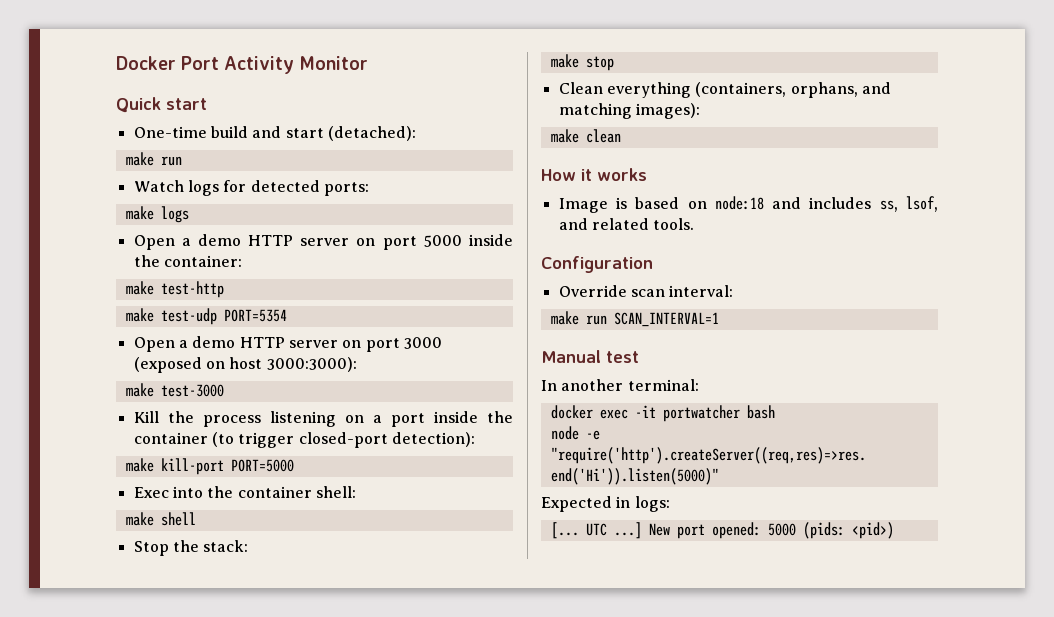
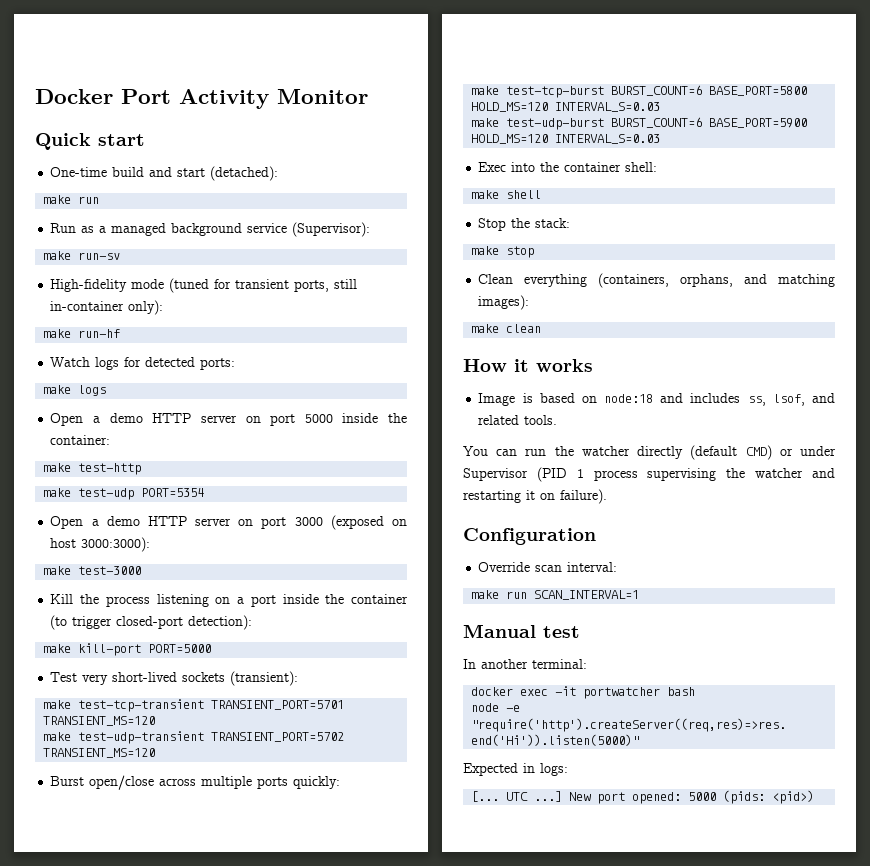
(182, 161) none -> [50,222,371,237] [43,251,121,260] [50,278,358,293] [50,300,164,315] [43,329,121,338] // Run as a managed background service (Supervisor): // make run-sv // High-fidelity mode (tuned for transient ports, still in-container only): // make run-hf
(294, 465) none -> [50,671,299,686] [43,699,345,712] [43,716,156,726] [43,731,345,744] [43,748,156,758] [50,775,341,790] [471,85,808,98] [471,102,661,112] [471,117,808,130] [471,134,661,144] // Test very short-lived sockets (transient): // make test-tcp-transient TRANSIENT_PORT=5701 TRANSIENT_MS=120 // make test-udp-transient TRANSIENT_PORT=5702 TRANSIENT_MS=120 // Burst open/close across multiple ports quickly: // make test-tcp-burst BURST_COUNT=6 BASE_PORT=5800 HOLD_MS=120 INTERVAL_S=0.03 // make test-udp-burst BURST_COUNT=6 BASE_PORT=5900 HOLD_MS=120 INTERVAL_S=0.03
(695, 224) none -> [463,445,836,460] [463,467,835,482] [463,489,607,504] // You can run the watcher directly (default CMD) or under Supervisor (PID 1 process supervising the watcher and restarting it on failure).

